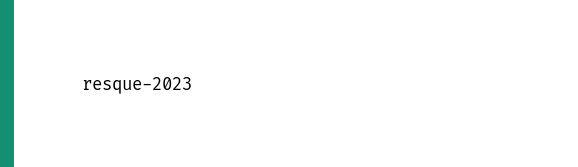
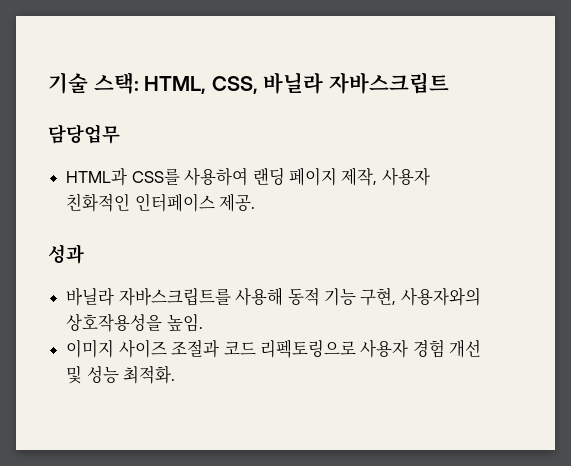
[82,77,192,94] resque-2023 -> [48,72,449,94] [48,124,120,144] [66,167,430,186] [66,193,256,212] [48,244,84,264] [66,287,481,306] [66,314,203,332] [66,339,482,358] [66,365,176,384] 기술 스택: HTML, CSS, 바닐라 자바스크립트 // 담당업무 // HTML과 CSS를 사용하여 랜딩 페이지 제작, 사용자 친화적인 인터페이스 제공. // 성과 // 바닐라 자바스크립트를 사용해 동적 기능 구현, 사용자와의 상호작용성을 높임. // 이미지 사이즈 조절과 코드 리펙토링으로 사용자 경험 개선 및 성능 최적화.

